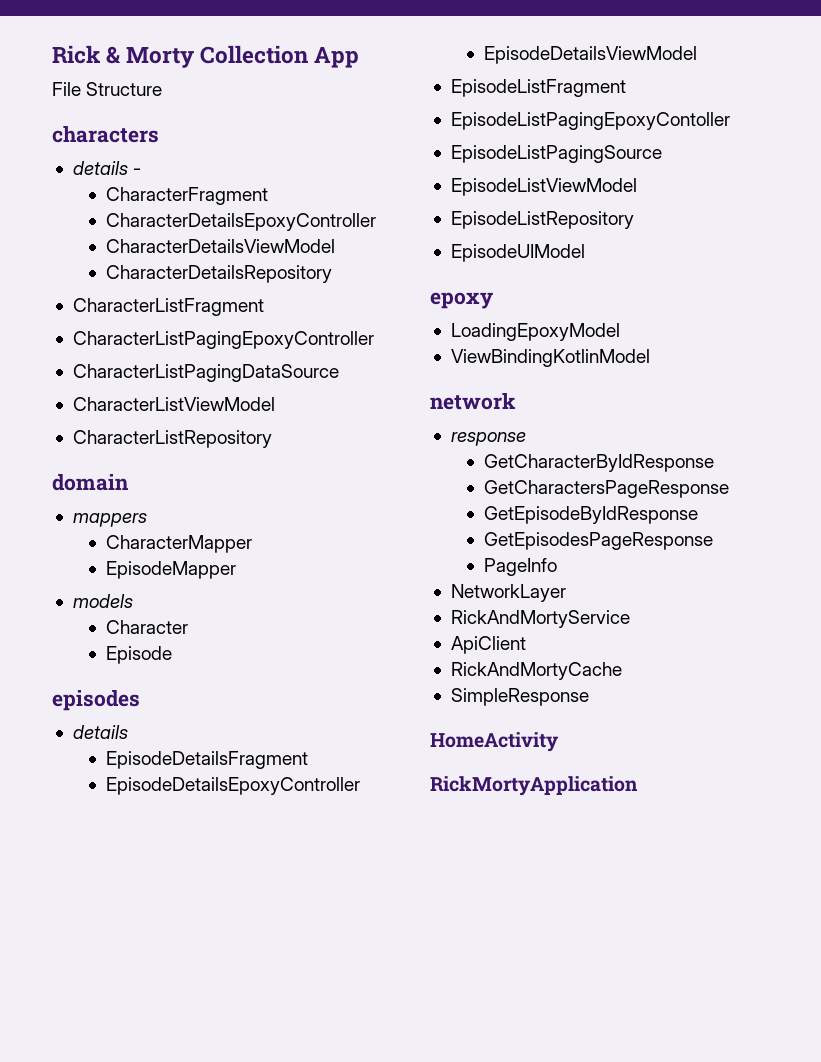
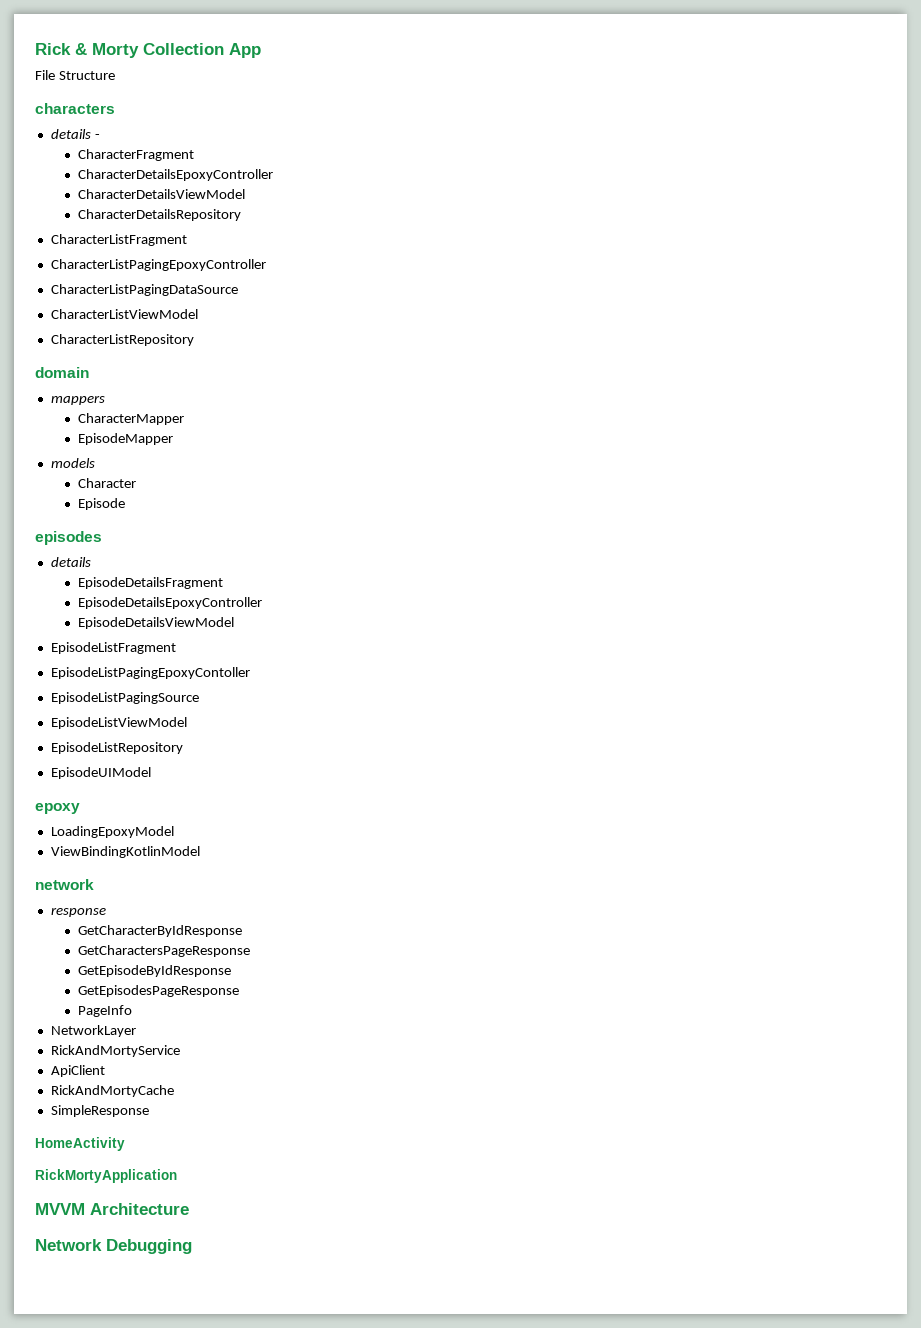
(638, 786) none -> [35,1203,189,1215] [35,1239,192,1254] // MVVM Architecture // Network Debugging

